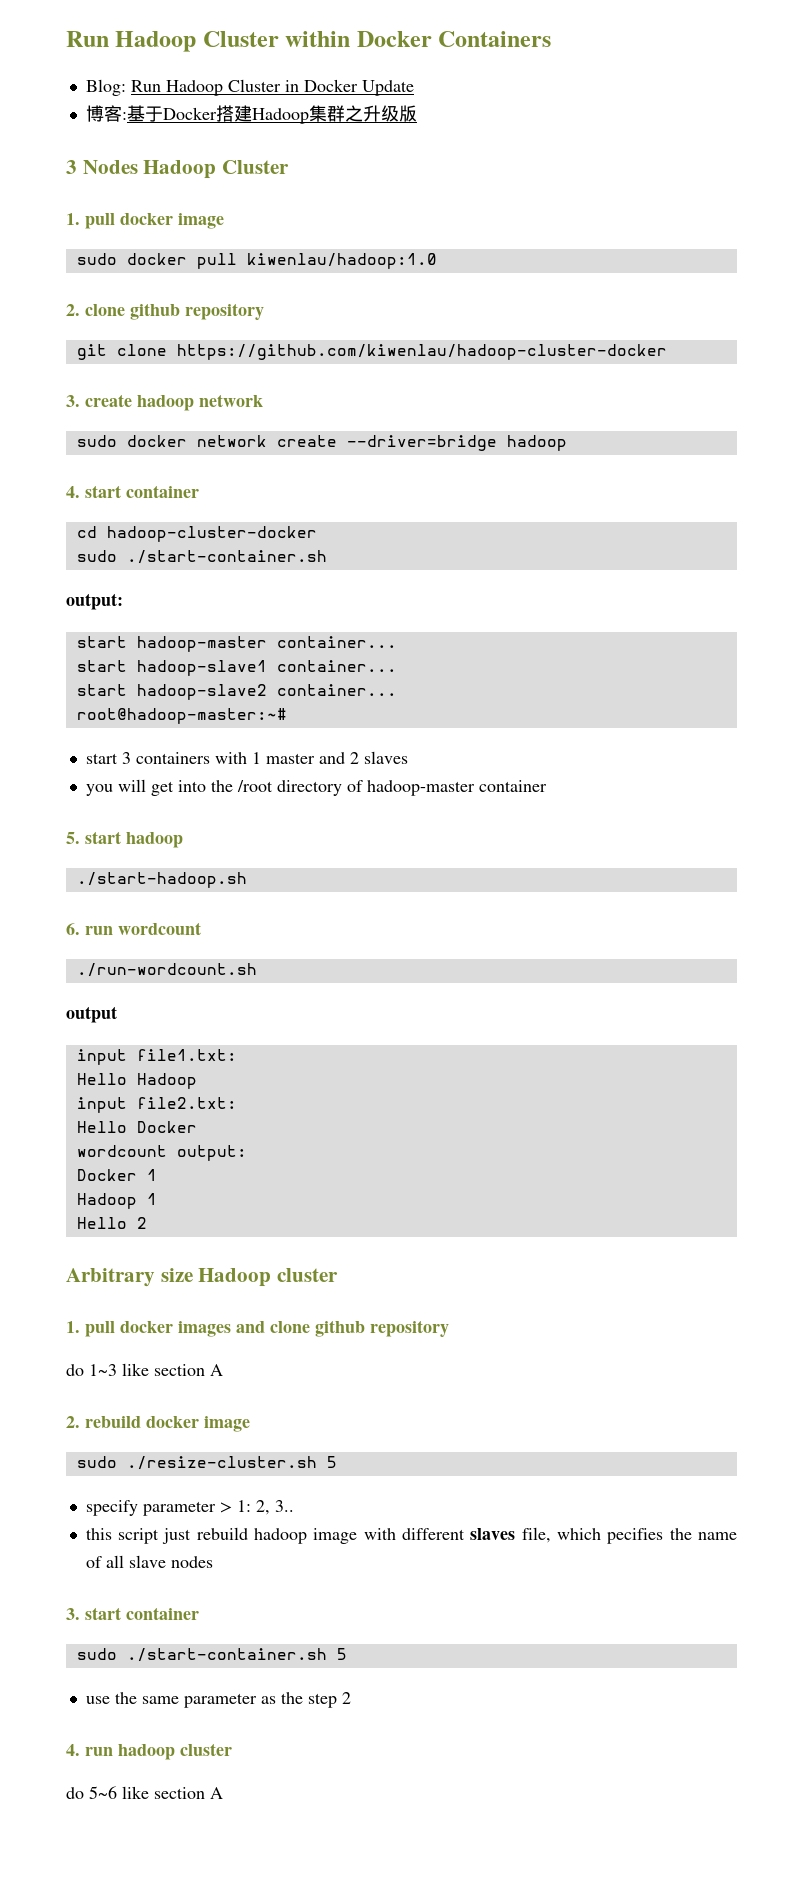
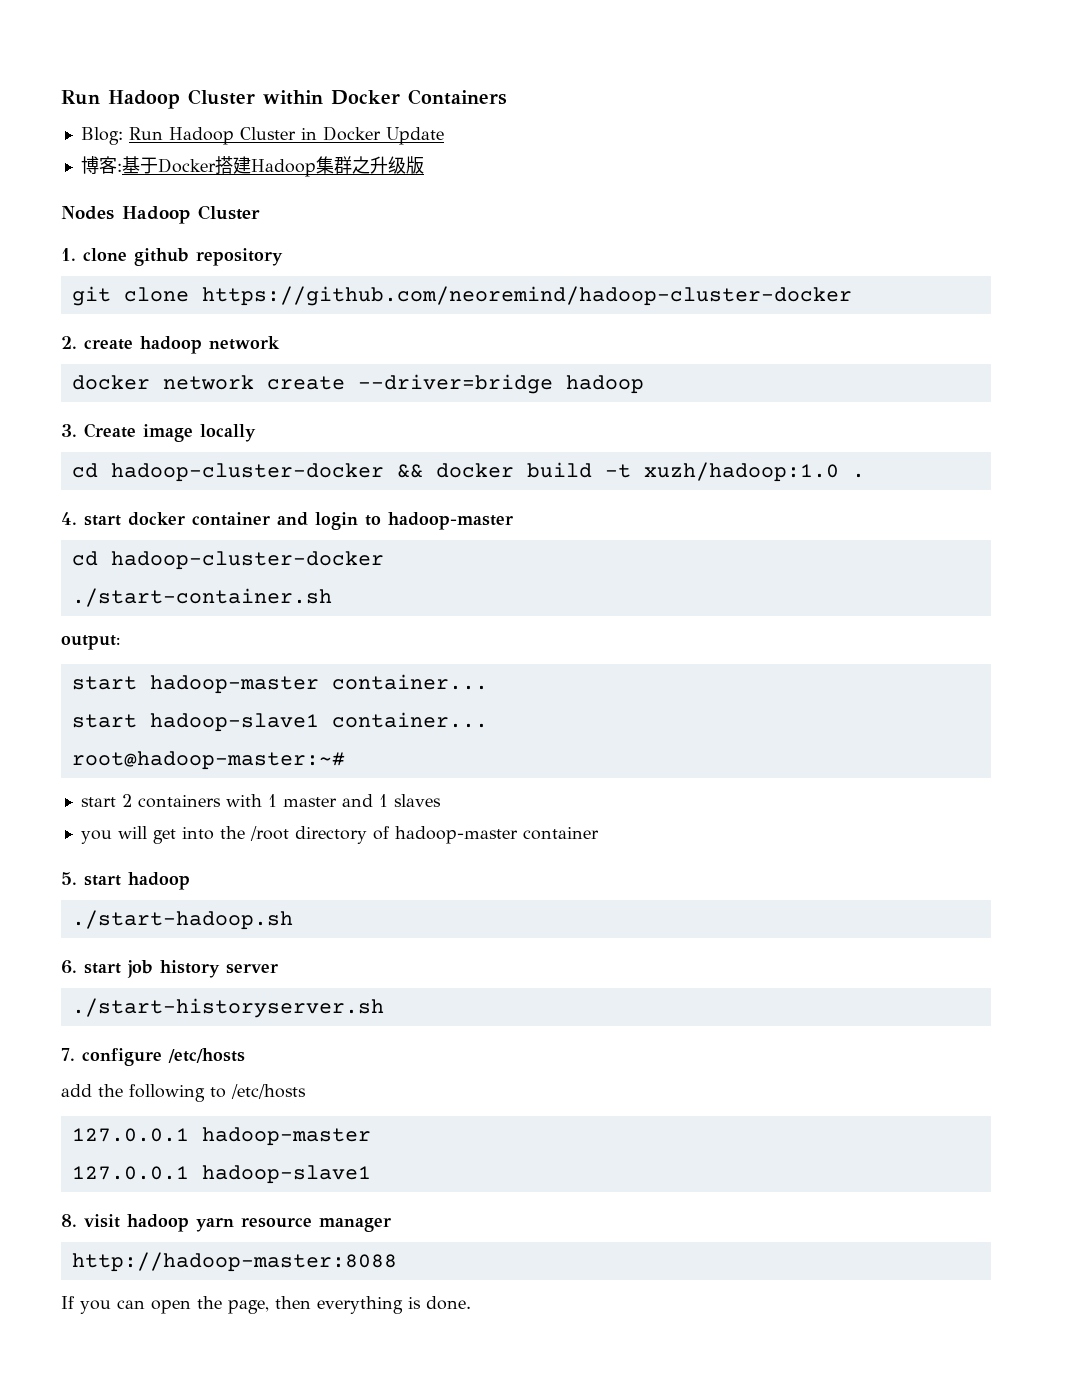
[66,160,77,174] 3 -> (424, 165) none
[85,213,224,229] [76,253,437,269] [66,304,80,316] pull docker image // sudo docker pull kiwenlau/hadoop:1.0 // 2. -> (76, 254) none
[176,344,667,360] [66,395,80,407] https://github.com/kiwenlau/hadoop-cluster-docker // 3. -> [201,286,852,306] [61,336,77,349] https://github.com/neoremind/hadoop-cluster-docker // 2.
[76,435,117,447] sudo -> (280, 343) none
(567, 443) none -> [61,423,256,442] [71,462,865,482] // 3. Create image locally // cd hadoop-cluster-docker && docker build -t xuzh/hadoop:1.0 .
[126,485,199,498] container -> [128,512,513,530] docker container and login to hadoop-master
[76,550,117,562] sudo -> (384, 560) none
[76,684,397,700] // start hadoop-slave2 container... -> (488, 720) none
[121,752,131,764] 3 -> [121,794,132,807] 2
[349,752,359,764] 2 -> [378,794,388,807] 1
[85,922,201,935] [76,963,257,977] [66,1006,117,1023] [76,1049,237,1065] [76,1073,197,1089] [76,1097,237,1113] [76,1121,197,1133] [76,1145,247,1161] [76,1169,157,1181] [76,1193,157,1209] [76,1217,147,1229] [66,1268,339,1287] [66,1320,449,1337] [66,1363,223,1376] [66,1416,250,1432] [76,1456,337,1470] [85,1500,294,1516] [85,1527,737,1544] [85,1555,213,1568] [66,1607,199,1620] [76,1648,347,1662] [85,1692,351,1708] [66,1743,232,1760] [66,1786,223,1799] run wordcount // ./run-wordcount.sh // output // input file1.txt: // Hello Hadoop // input file2.txt: // Hello Docker // wordcount output: // Docker 1 // Hadoop 1 // Hello 2 // Arbitrary size Hadoop cluster // 1. pull docker images and clone github repository // do 1~3 like section A // 2. rebuild docker image // sudo ./resize-cluster.sh 5 // specify parameter > 1: 2, 3.. // this script just rebuild hadoop image with different slaves file, which pecifies the name of all slave nodes // 3. start container // sudo ./start-container.sh 5 // use the same parameter as the step 2 // 4. run hadoop cluster // do 5~6 like section A -> [84,960,278,978] [71,998,384,1018] [61,1048,245,1066] [61,1084,306,1102] [71,1127,371,1146] [71,1165,371,1184] [61,1214,391,1232] [71,1252,397,1272] [61,1296,471,1314] start job history server // ./start-historyserver.sh // 7. configure /etc/hosts // add the following to /etc/hosts // 127.0.0.1 hadoop-master // 127.0.0.1 hadoop-slave1 // 8. visit hadoop yarn resource manager // http://hadoop-master:8088 // If you can open the page, then everything is done.

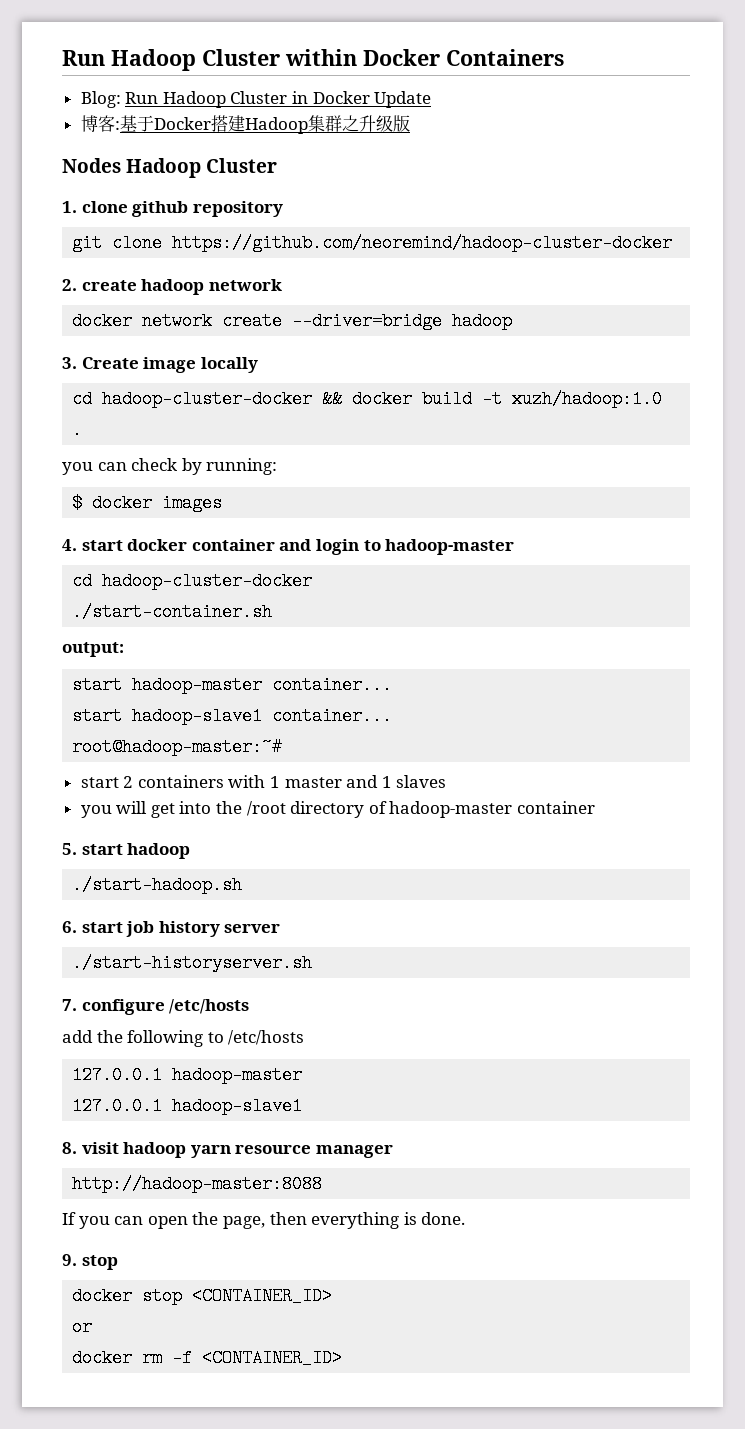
(865, 475) none -> [62,458,278,475] [72,494,223,512] // you can check by running: // $ docker images
(471, 1303) none -> [62,1254,118,1270] [72,1287,333,1305] [72,1318,93,1336] [72,1349,343,1367] // 9. stop // docker stop <CONTAINER_ID> // or // docker rm -f <CONTAINER_ID>

